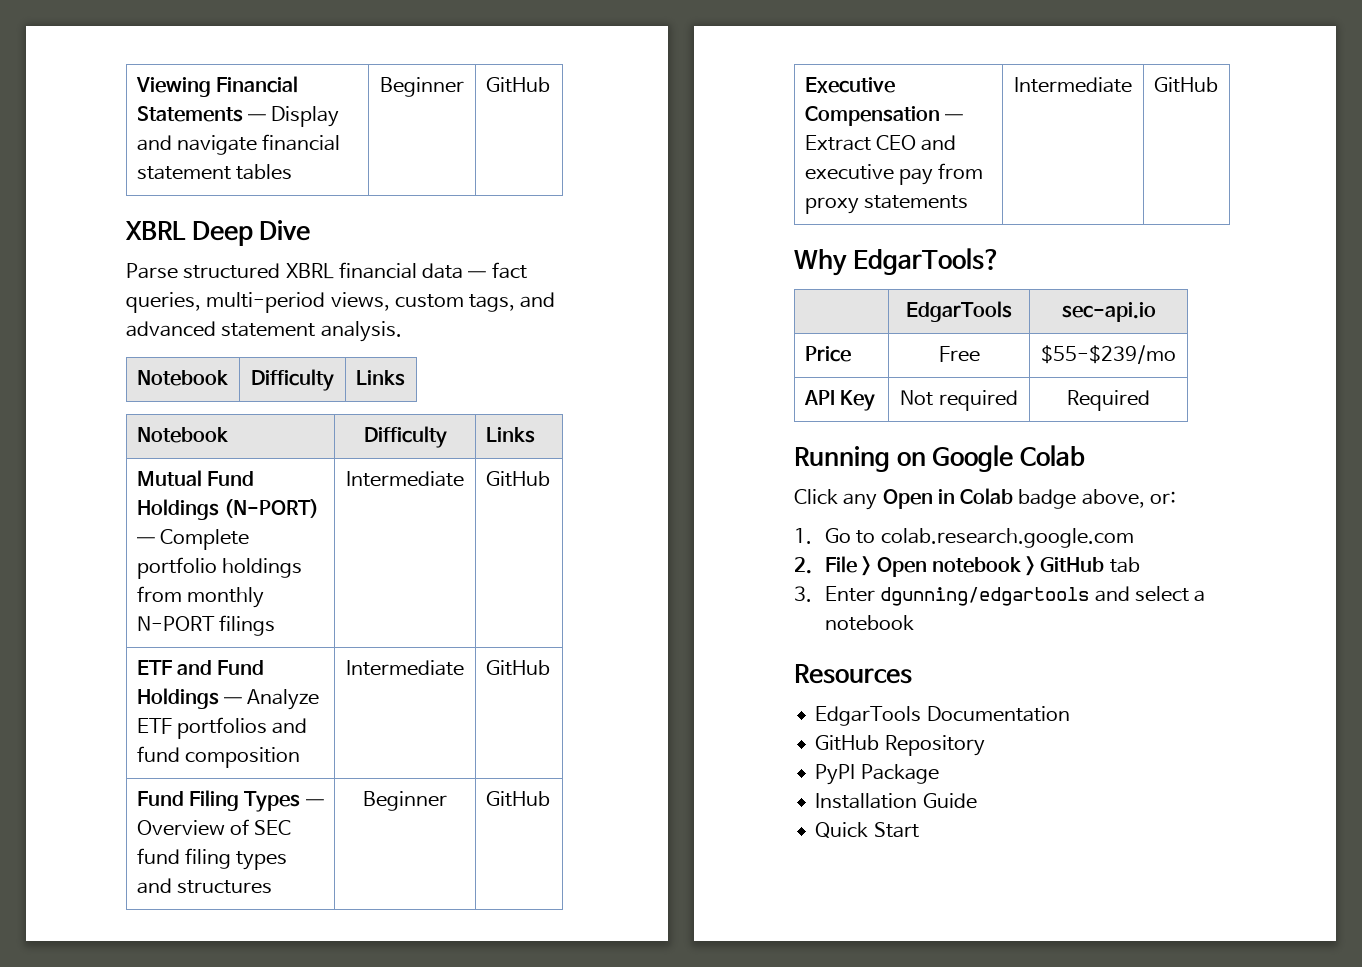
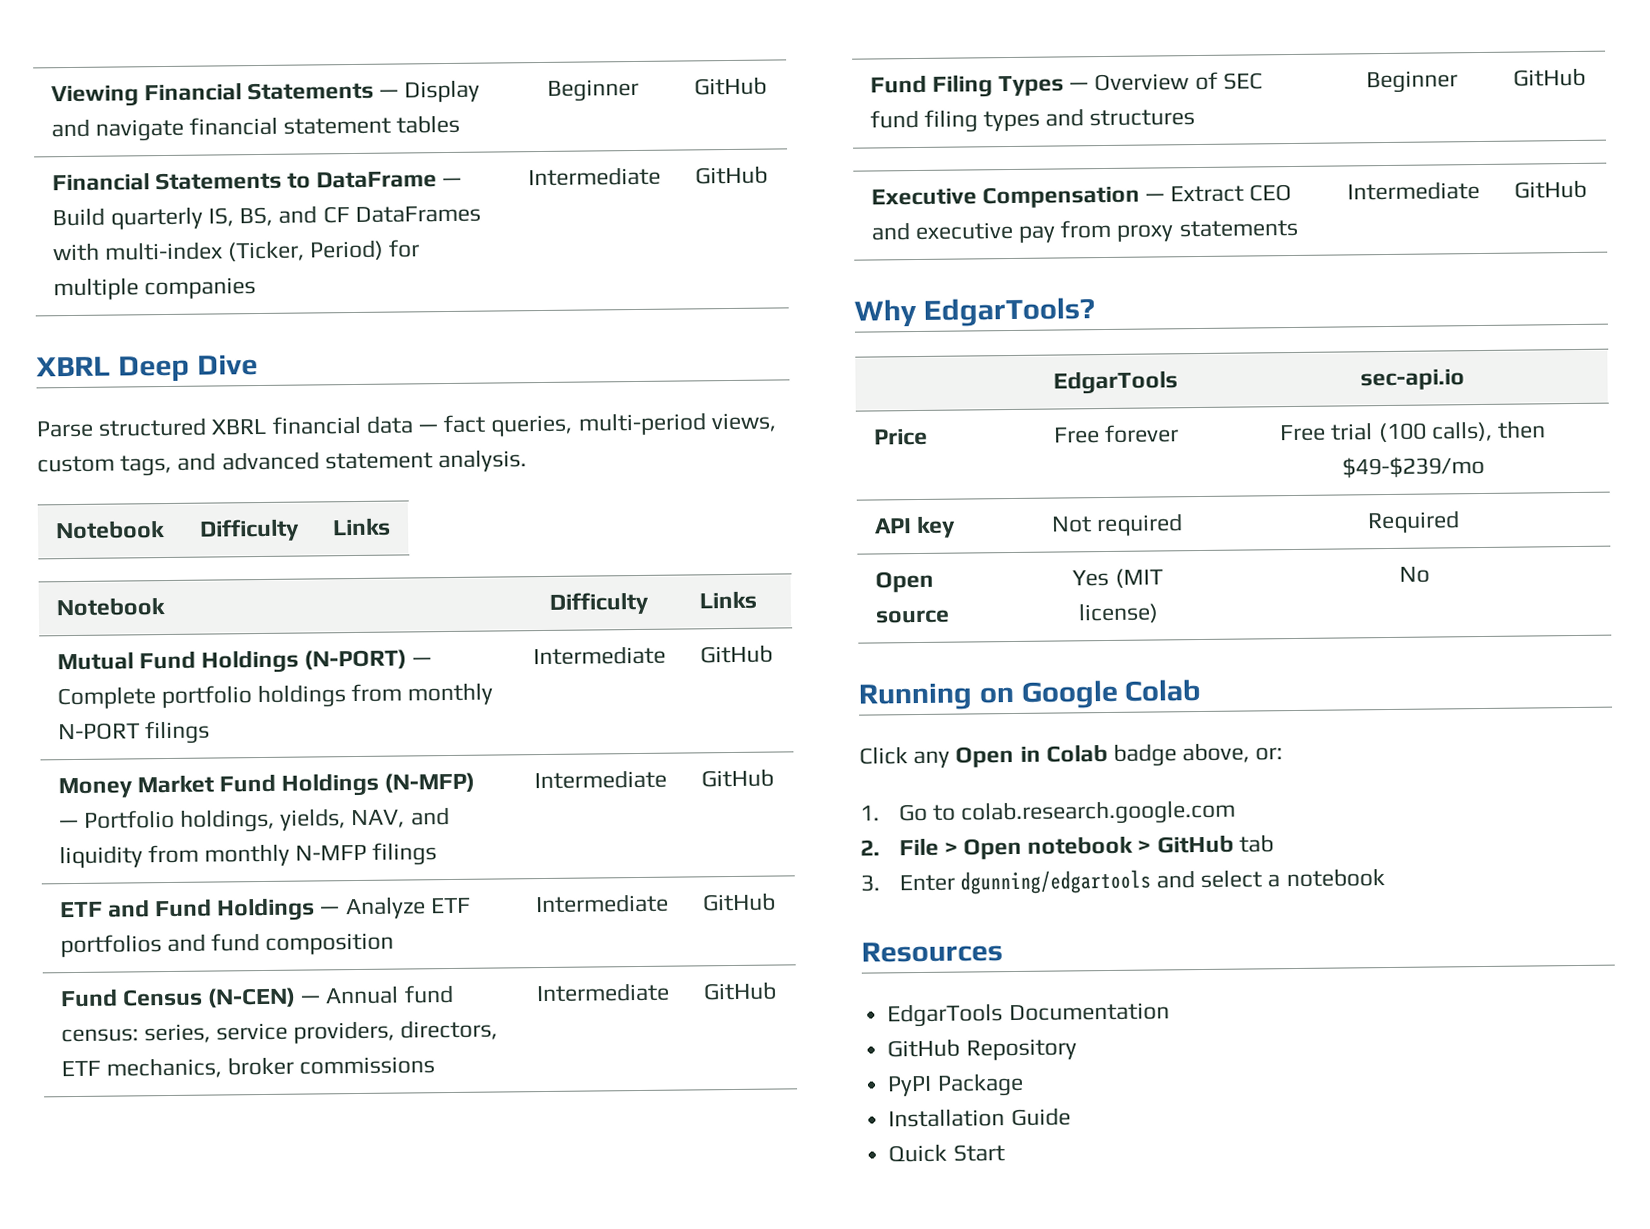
(550, 85) none -> [51,171,463,192] [51,205,481,230] [52,239,421,262] [52,277,256,301] [527,166,661,187] [694,165,768,185] // Financial Statements to DataFrame — Build quarterly IS, BS, and CF DataFrames with multi-index (Ticker, Period) for multiple companies | Intermediate | GitHub
(550, 479) none -> [57,772,476,799] [58,807,450,833] [58,842,438,869] [533,769,667,790] [700,768,774,788] // Money Market Fund Holdings (N-MFP) — Portfolio holdings, yields, NAV, and liquidity from monthly N-MFP filings | Intermediate | GitHub
(550, 668) none -> [59,984,454,1008] [60,1019,499,1044] [60,1056,436,1079] [535,982,670,1003] [702,981,777,1001] // Fund Census (N-CEN) — Annual fund census: series, service providers, directors, ETF mechanics, broker commissions | Intermediate | GitHub
[1041,345,1176,364] | $55-$239/mo -> [1104,424,1180,444] [1280,420,1546,443] [1341,455,1485,479] forever | Free trial (100 calls), then $49-$239/mo
[840,390,876,411] Key -> [915,515,956,539] key
(1150, 400) none -> [874,570,934,593] [874,609,950,624] [1072,568,1163,588] [1077,602,1159,624] [1398,566,1430,583] // Open source | Yes (MIT license) | No

